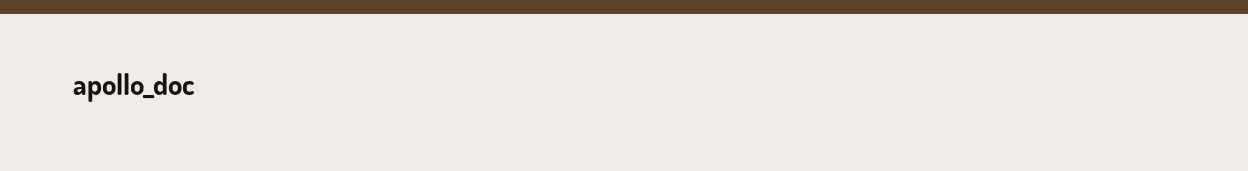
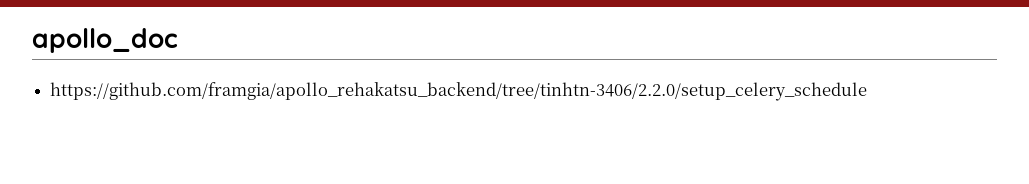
(195, 87) none -> [50,82,868,101] // https://github.com/framgia/apollo_rehakatsu_backend/tree/tinhtn-3406/2.2.0/setup_celery_schedule

